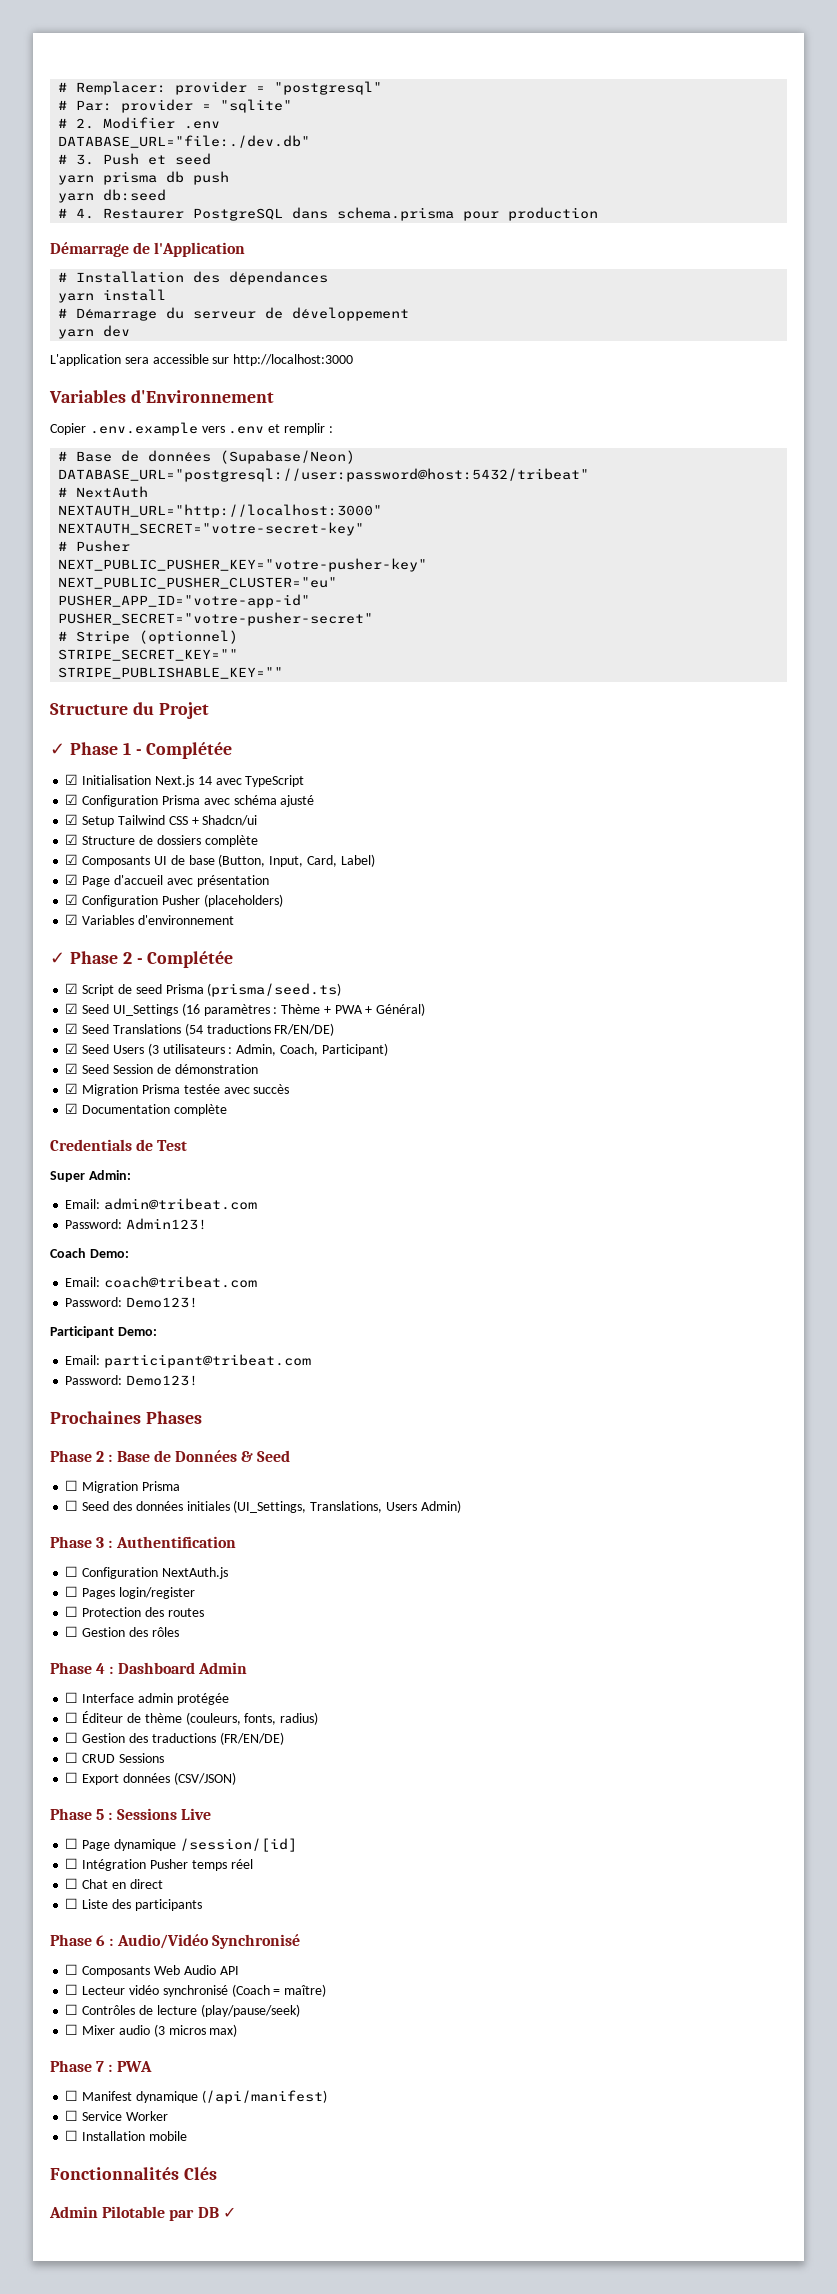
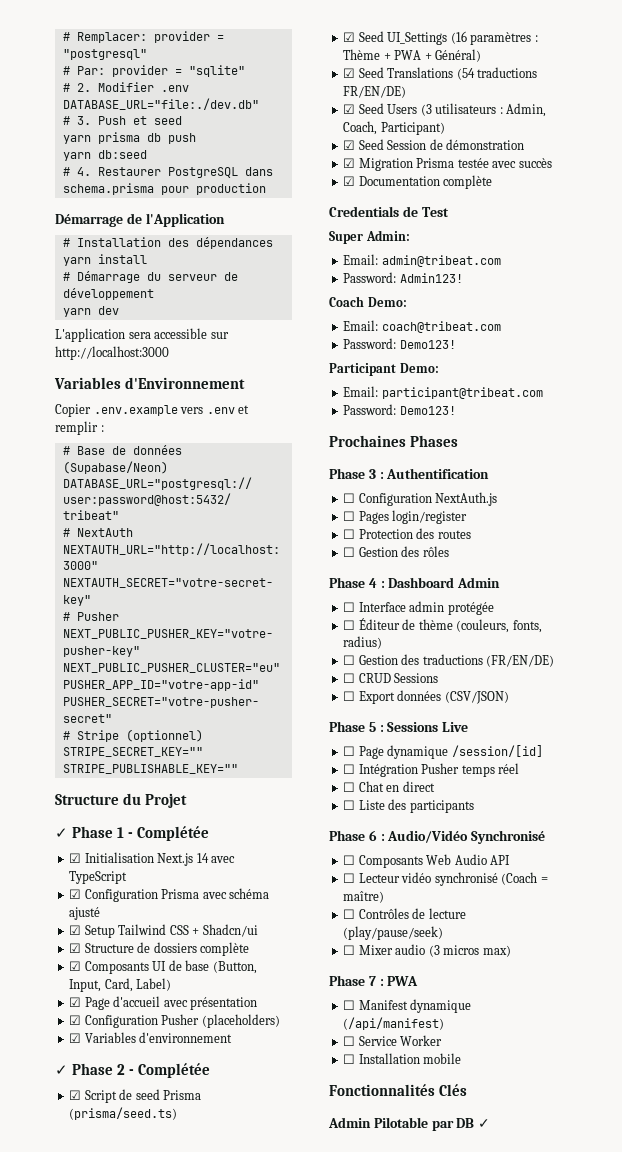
[50,1450,291,1462] [65,1480,180,1493] [65,1500,461,1513] // Phase 2 : Base de Données & Seed // ☐ Migration Prisma // ☐ Seed des données initiales (UI_Settings, Translations, Users Admin) -> (459, 441) none

